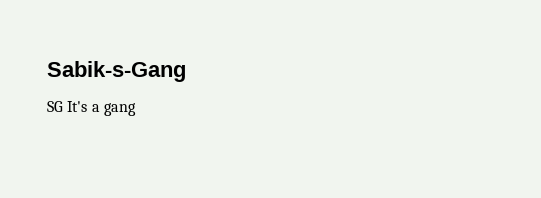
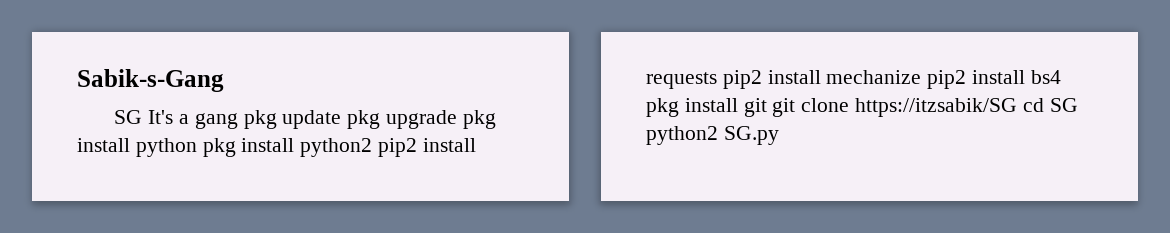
(136, 109) none -> [243,110,496,129] [77,138,476,157] [646,70,1061,89] [646,98,1078,117] [646,126,779,145] pkg update pkg upgrade pkg install python pkg install python2 pip2 install requests pip2 install mechanize pip2 install bs4 pkg install git git clone https://itzsabik/SG cd SG python2 SG.py

